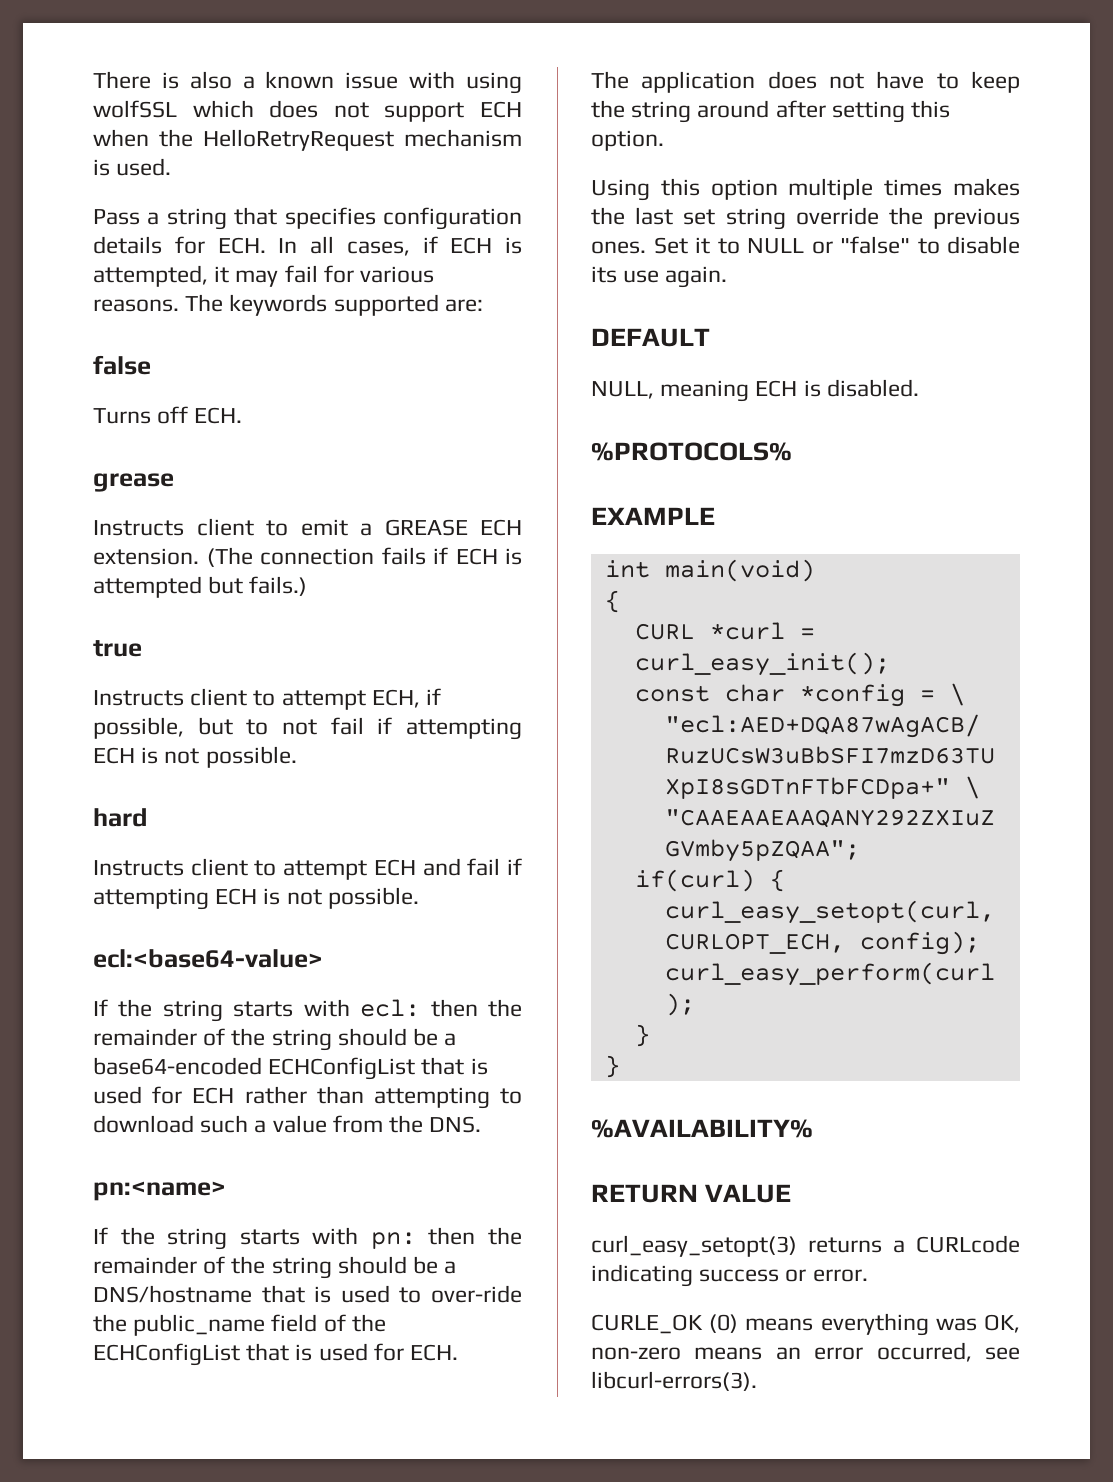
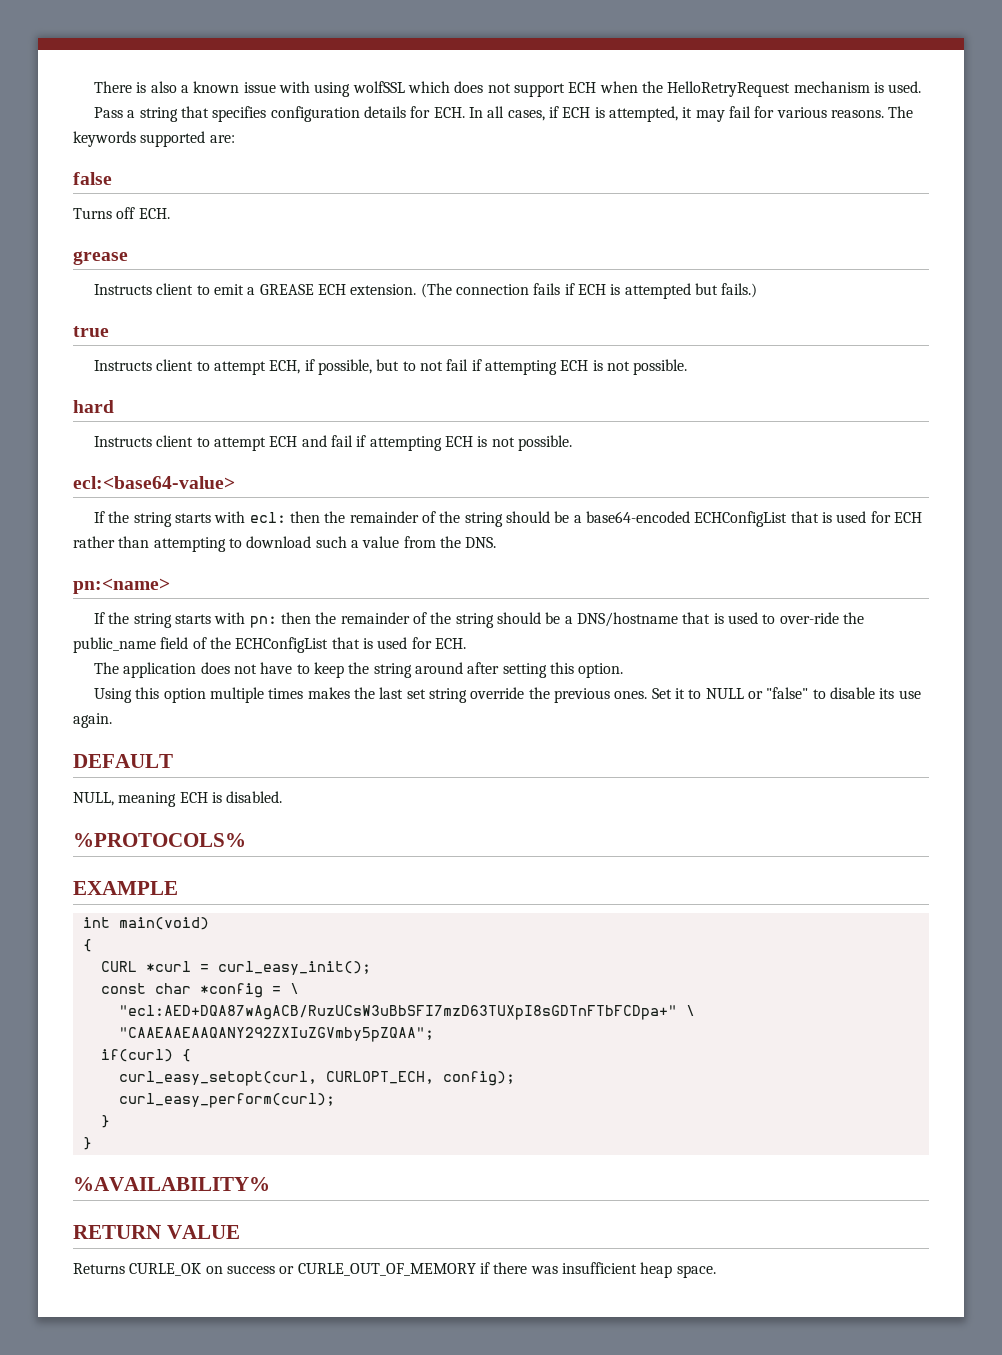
[591,1235,1020,1257] [591,1264,868,1287] [591,1313,1020,1336] [591,1342,1020,1362] [591,1371,757,1391] curl_easy_setopt(3) returns a CURLcode indicating success or error. // CURLE_OK (0) means everything was OK, non-zero means an error occurred, see libcurl-errors(3). -> [73,1262,716,1278] Returns CURLE_OK on success or CURLE_OUT_OF_MEMORY if there was insufficient heap space.

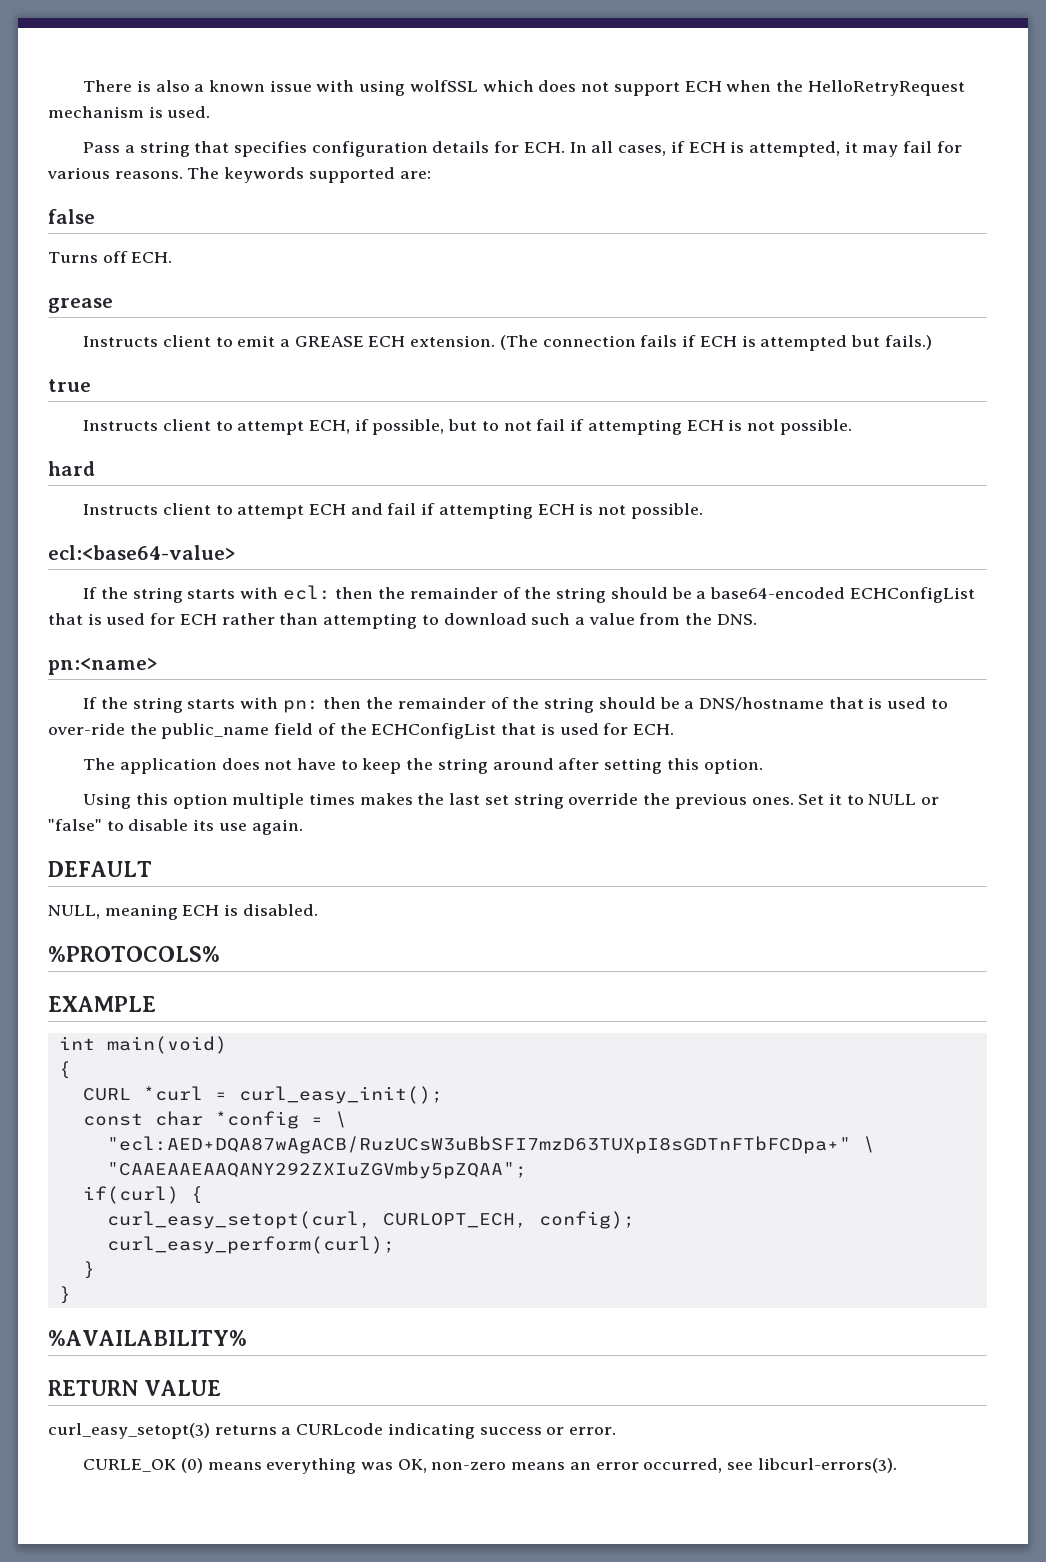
[73,1262,716,1278] Returns CURLE_OK on success or CURLE_OUT_OF_MEMORY if there was insufficient heap space. -> [48,1423,617,1439] [83,1458,897,1474] curl_easy_setopt(3) returns a CURLcode indicating success or error. // CURLE_OK (0) means everything was OK, non-zero means an error occurred, see libcurl-errors(3).

